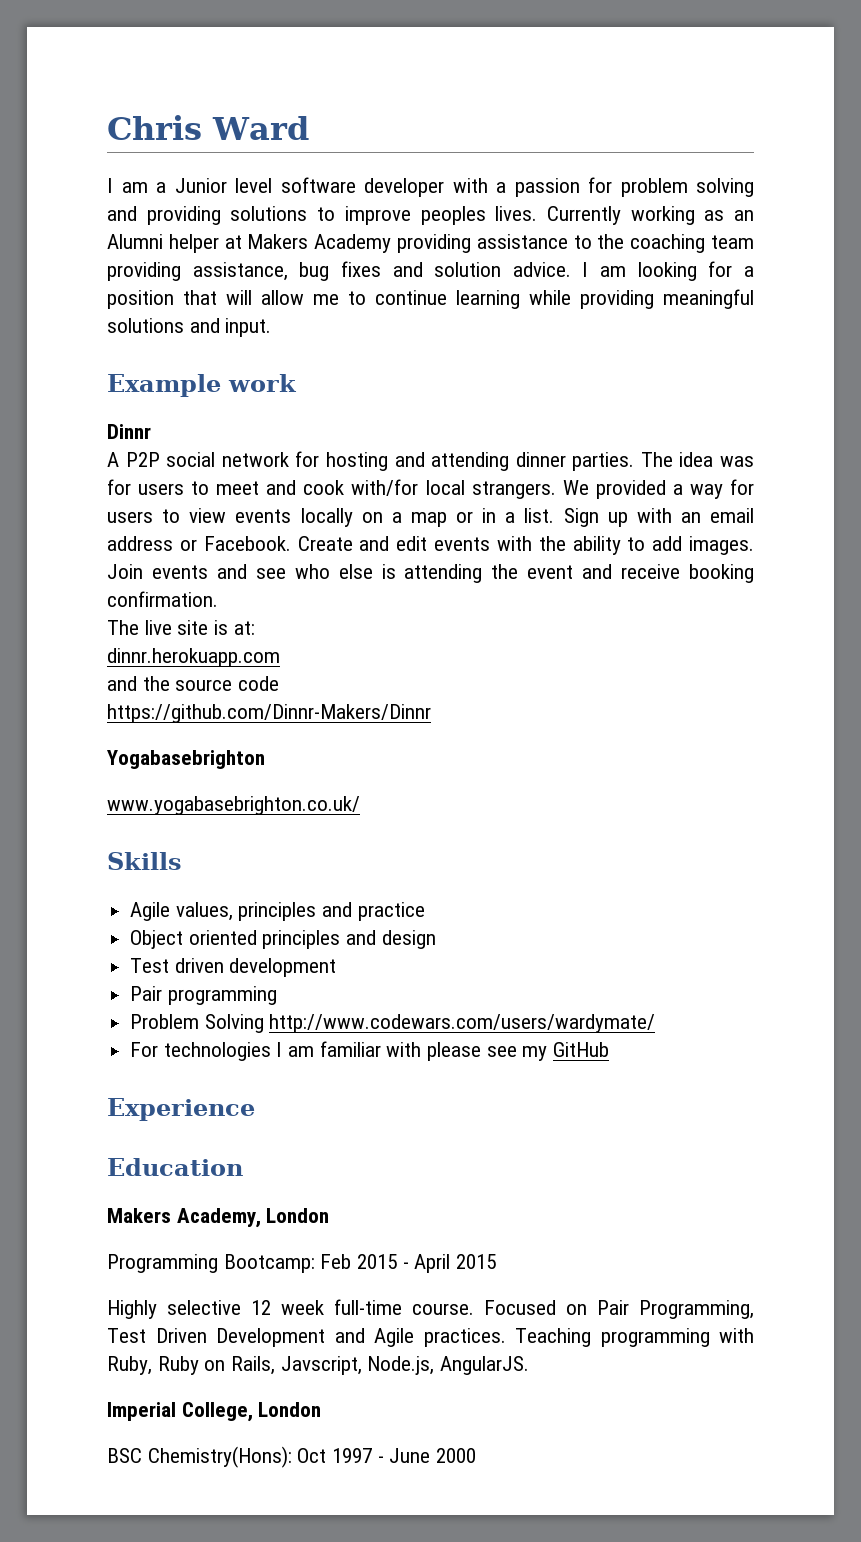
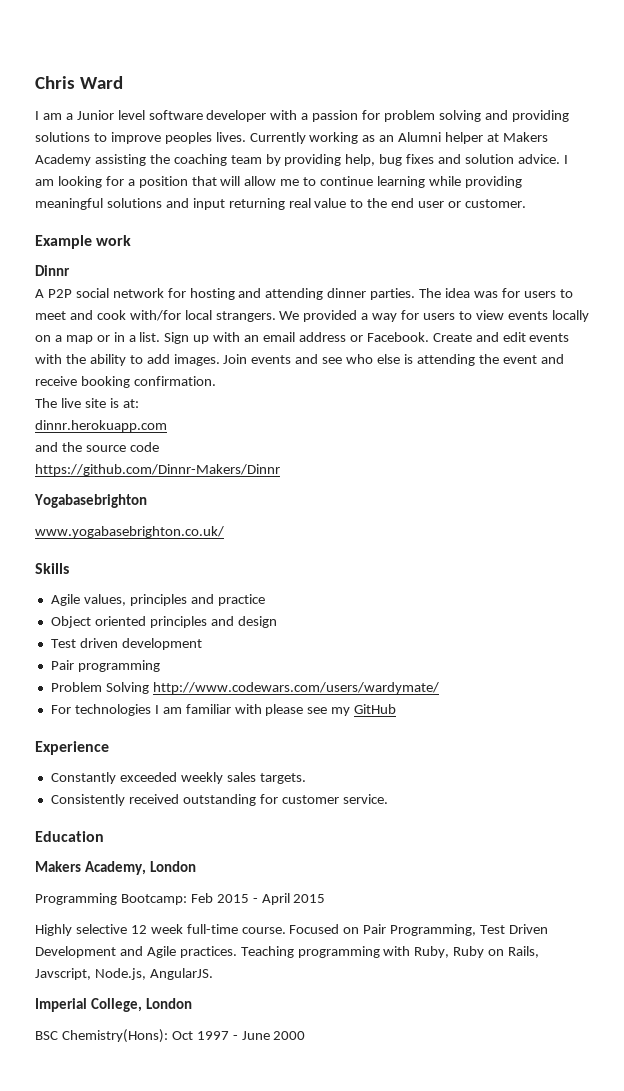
[396,234,754,253] [107,262,288,281] providing assistance to the coaching team providing assistance, -> [94,154,376,166] assisting the coaching team by providing help,
[225,318,272,337] input. -> [192,198,526,210] input returning real value to the end user or customer.
(255, 1109) none -> [50,772,306,784] [50,794,388,806] // Constantly exceeded weekly sales targets. // Consistently received outstanding for customer service.

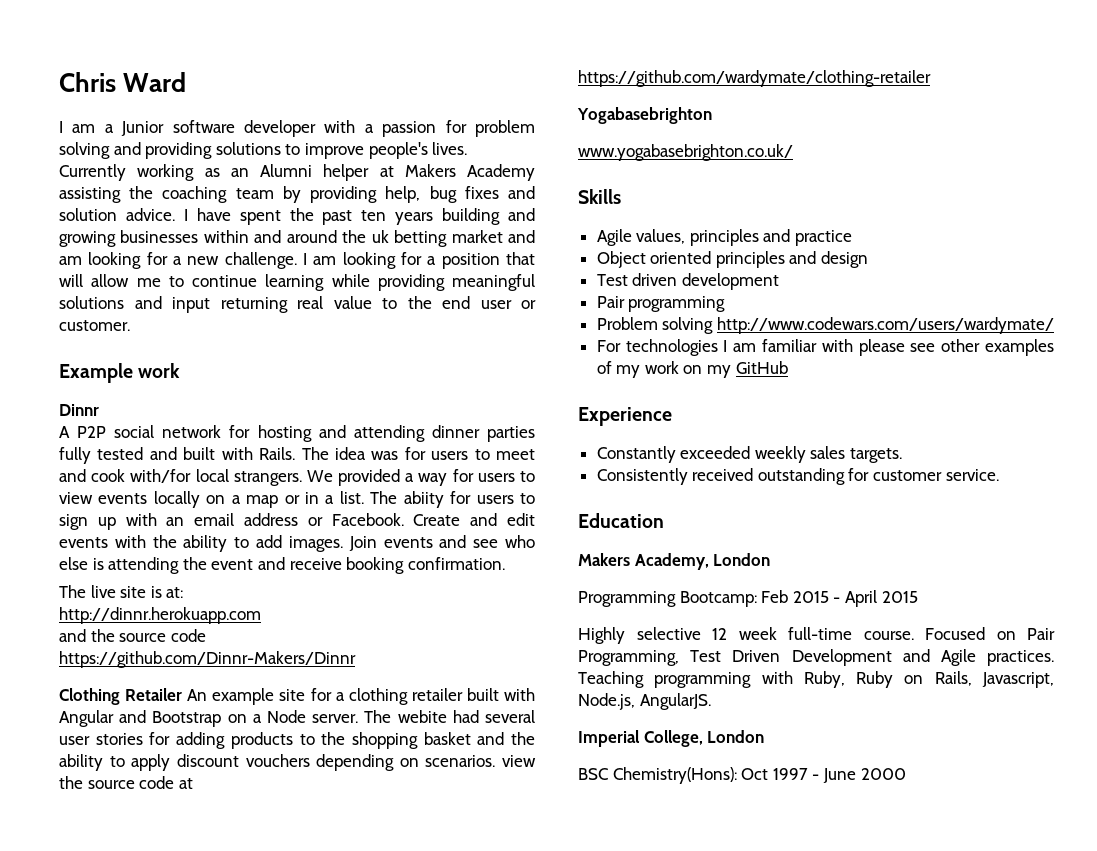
[117,110,145,120] level -> (165, 128) none
[164,132,212,144] peoples -> [368,142,428,159] people's
(568, 159) none -> [196,208,535,225] [59,230,536,247] [59,252,307,269] have spent the past ten years building and growing businesses within and around the uk betting market and am looking for a new challenge. I
[370,288,416,300] parties. -> [486,426,535,442] [59,447,296,464] parties fully tested and built with Rails.
[164,332,190,344] Sign -> [370,491,535,508] [59,514,88,530] The abiity for users to sign
[35,420,167,432] dinnr.herokuapp.com -> [59,607,261,624] http://dinnr.herokuapp.com
(280, 470) none -> [59,688,536,705] [59,710,535,727] [59,732,535,749] [59,754,536,771] [59,776,193,789] [578,70,931,87] // Clothing Retailer An example site for a clothing retailer built with Angular and Bootstrap on a Node server. The webite had several user stories for adding products to the shopping basket and the ability to apply discount vouchers depending on scenarios. view the source code at https://github.com/wardymate/clothing-retailer
[105,682,149,694] Solving -> [662,317,714,334] solving
(328, 710) none -> [941,339,1054,356] [596,361,703,378] other examples of my work on
[35,968,91,980] Javscript, -> [982,672,1054,688] Javascript,

